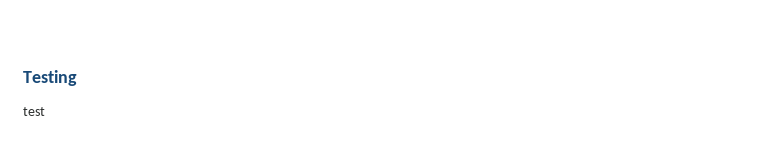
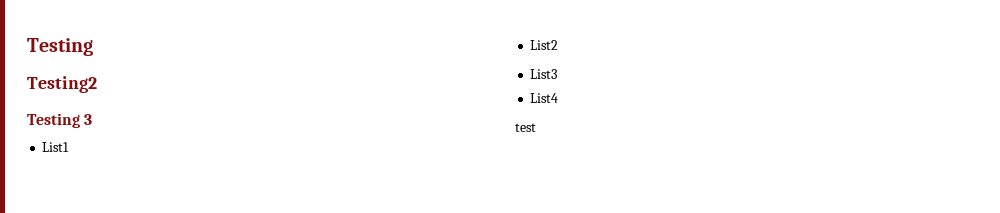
[23,70,77,86] Testing -> [27,38,93,56] [27,76,97,93] [27,113,93,128] [42,142,70,152] [530,40,559,50] [530,69,558,79] [530,93,559,103] Testing // Testing2 // Testing 3 // List1 // List2 // List3 // List4

